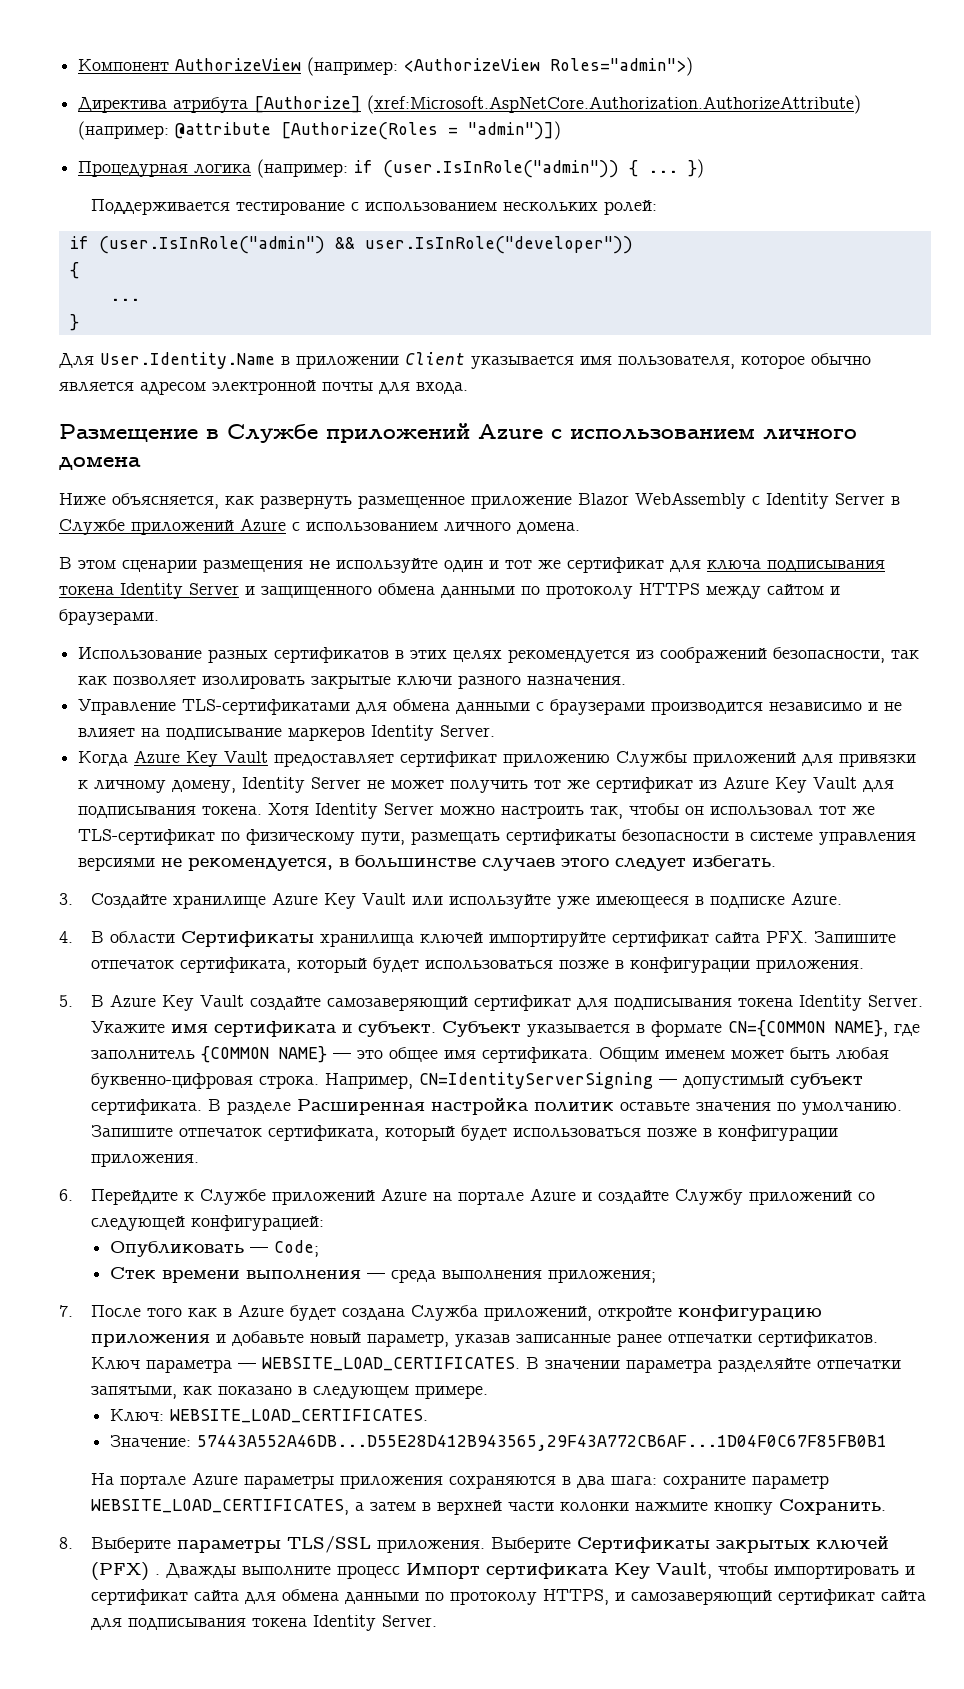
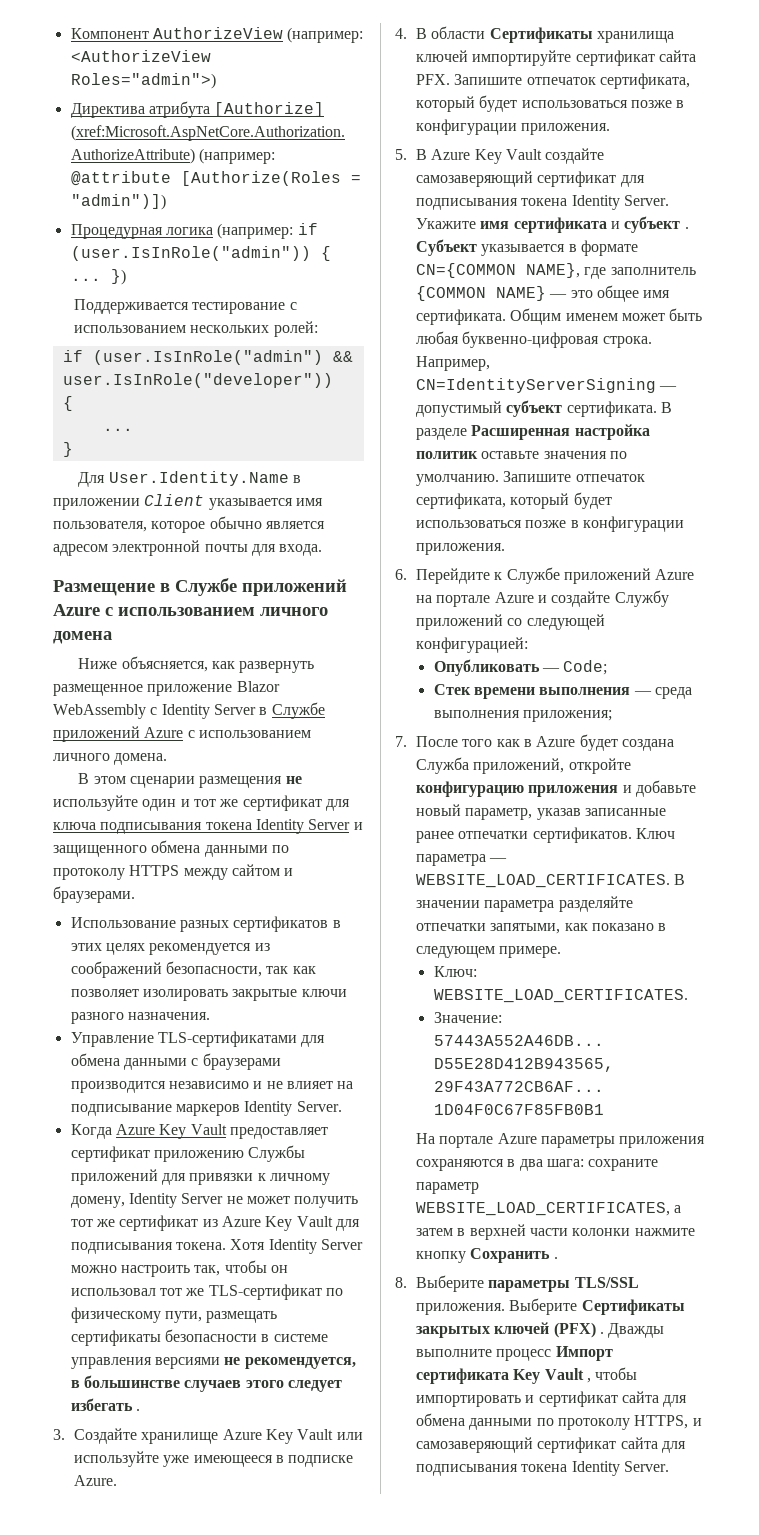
[692,855,777,867] избегать. -> [70,1398,140,1411] избегать .
[357,1021,436,1037] субъект. -> [624,216,689,233] субъект .
[778,1499,886,1515] Сохранить. -> [470,1248,558,1263] Сохранить .
[655,1562,712,1579] Vault, -> [544,1368,591,1383] Vault ,

